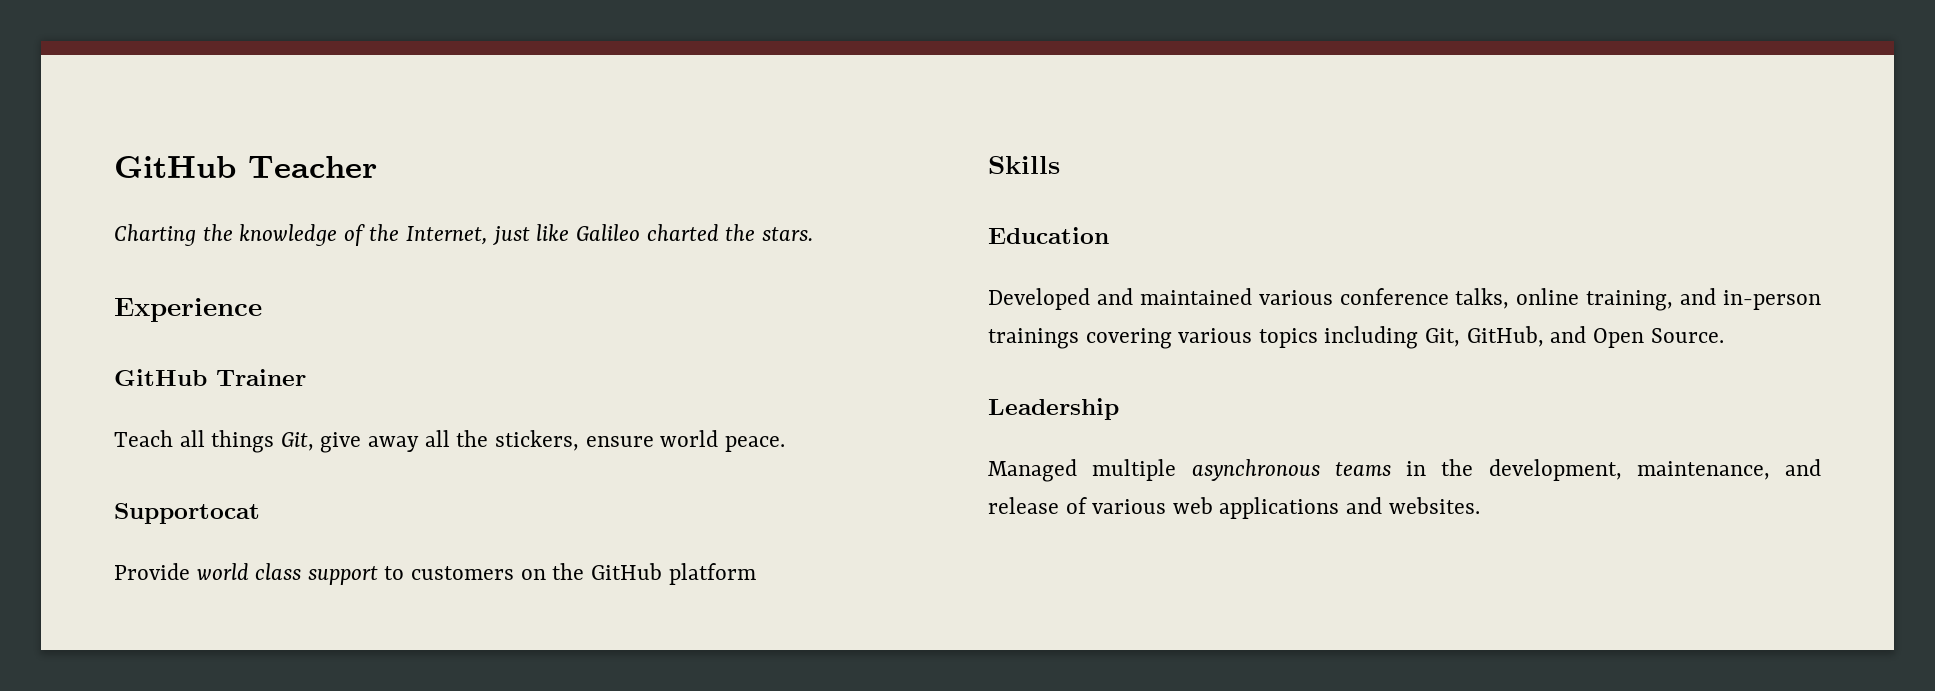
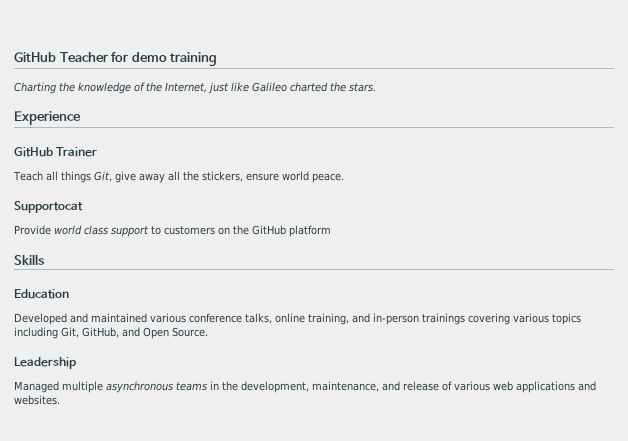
(377, 167) none -> [111,52,218,66] for demo training

